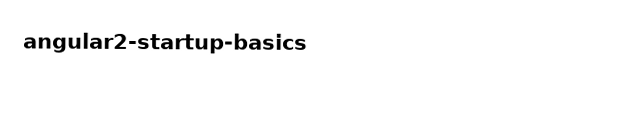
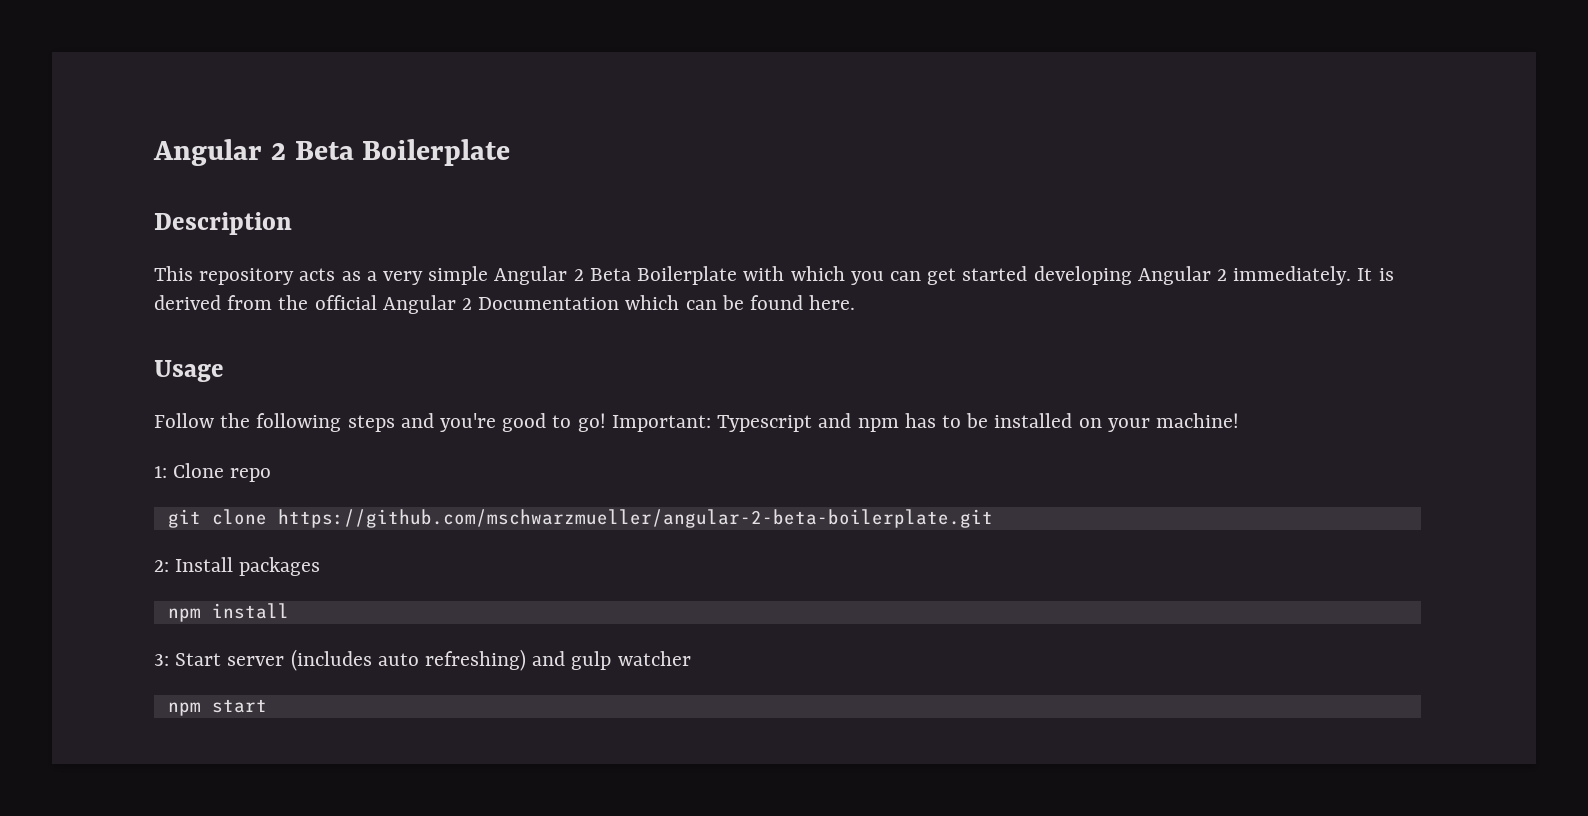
[23,32,308,54] angular2-startup-basics -> [153,139,511,166] [154,212,292,235] [154,266,1394,285] [154,295,856,314] [154,360,224,382] [154,413,1239,432] [154,463,272,482] [167,509,993,528] [154,557,321,576] [167,603,289,622] [154,649,691,671] [167,699,267,716] Angular 2 Beta Boilerplate // Description // This repository acts as a very simple Angular 2 Beta Boilerplate with which you can get started developing Angular 2 immediately. It is derived from the official Angular 2 Documentation which can be found here. // Usage // Follow the following steps and you're good to go! Important: Typescript and npm has to be installed on your machine! // 1: Clone repo // git clone https://github.com/mschwarzmueller/angular-2-beta-boilerplate.git // 2: Install packages // npm install // 3: Start server (includes auto refreshing) and gulp watcher // npm start

